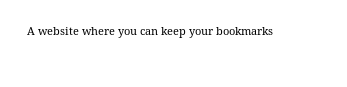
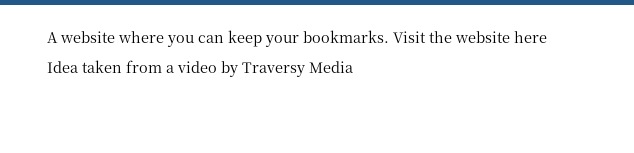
[216,27,273,35] bookmarks -> [303,30,547,43] [47,60,353,77] bookmarks. Visit the website here // Idea taken from a video by Traversy Media

